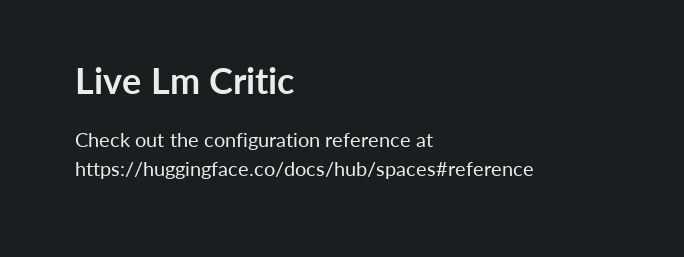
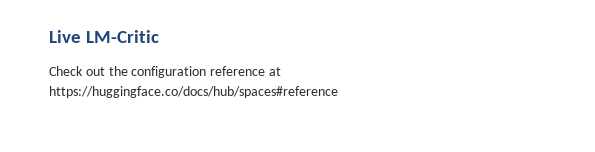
[150,67,295,94] Lm Critic -> [86,30,160,43] LM-Critic

